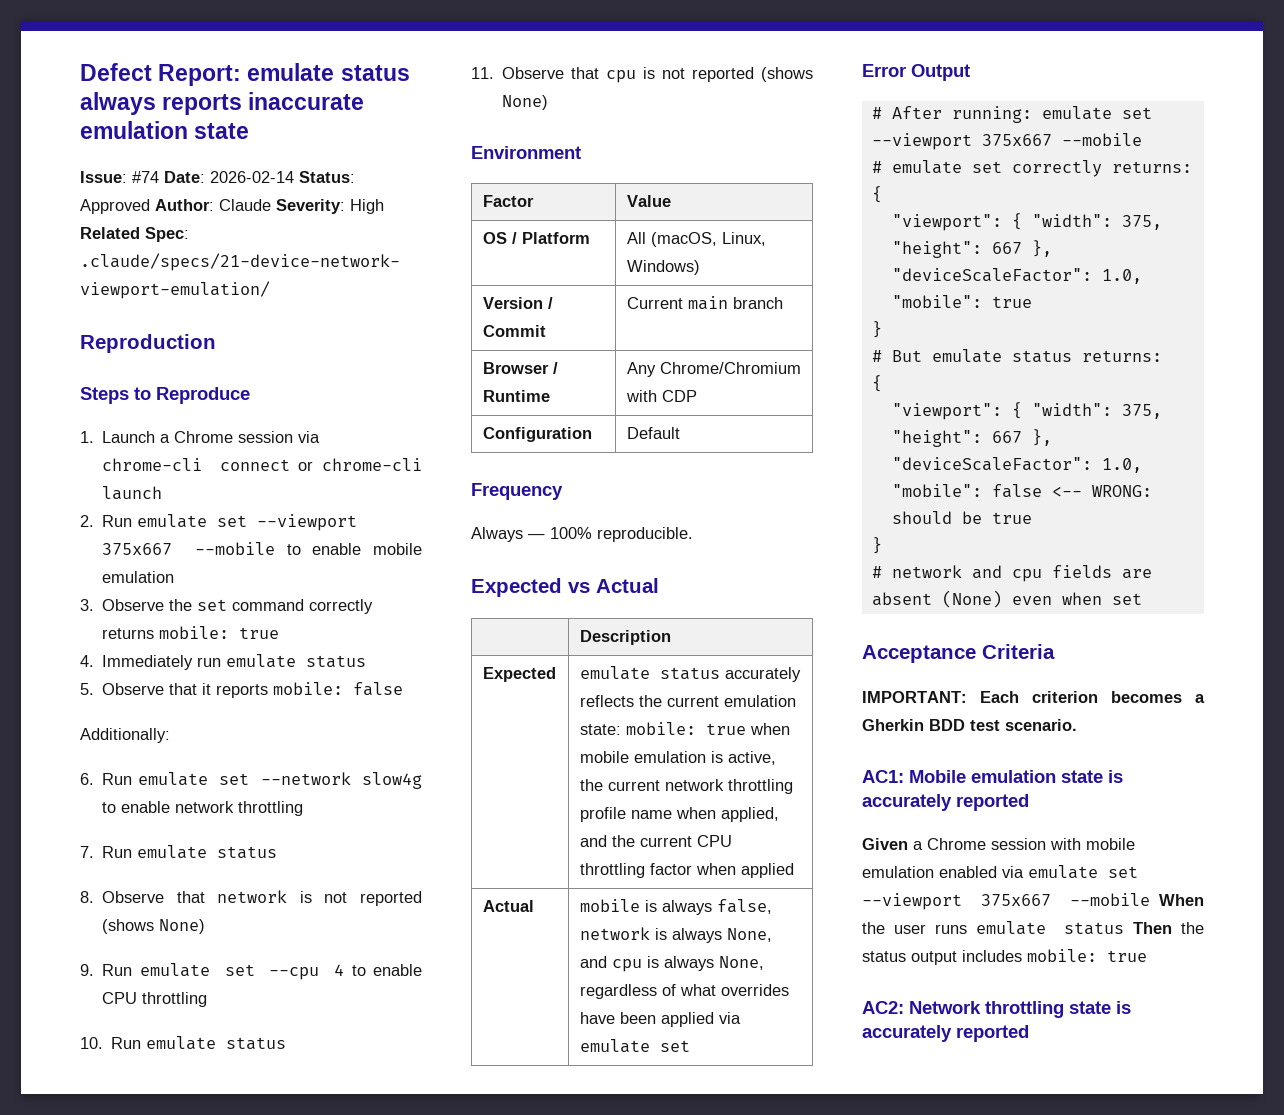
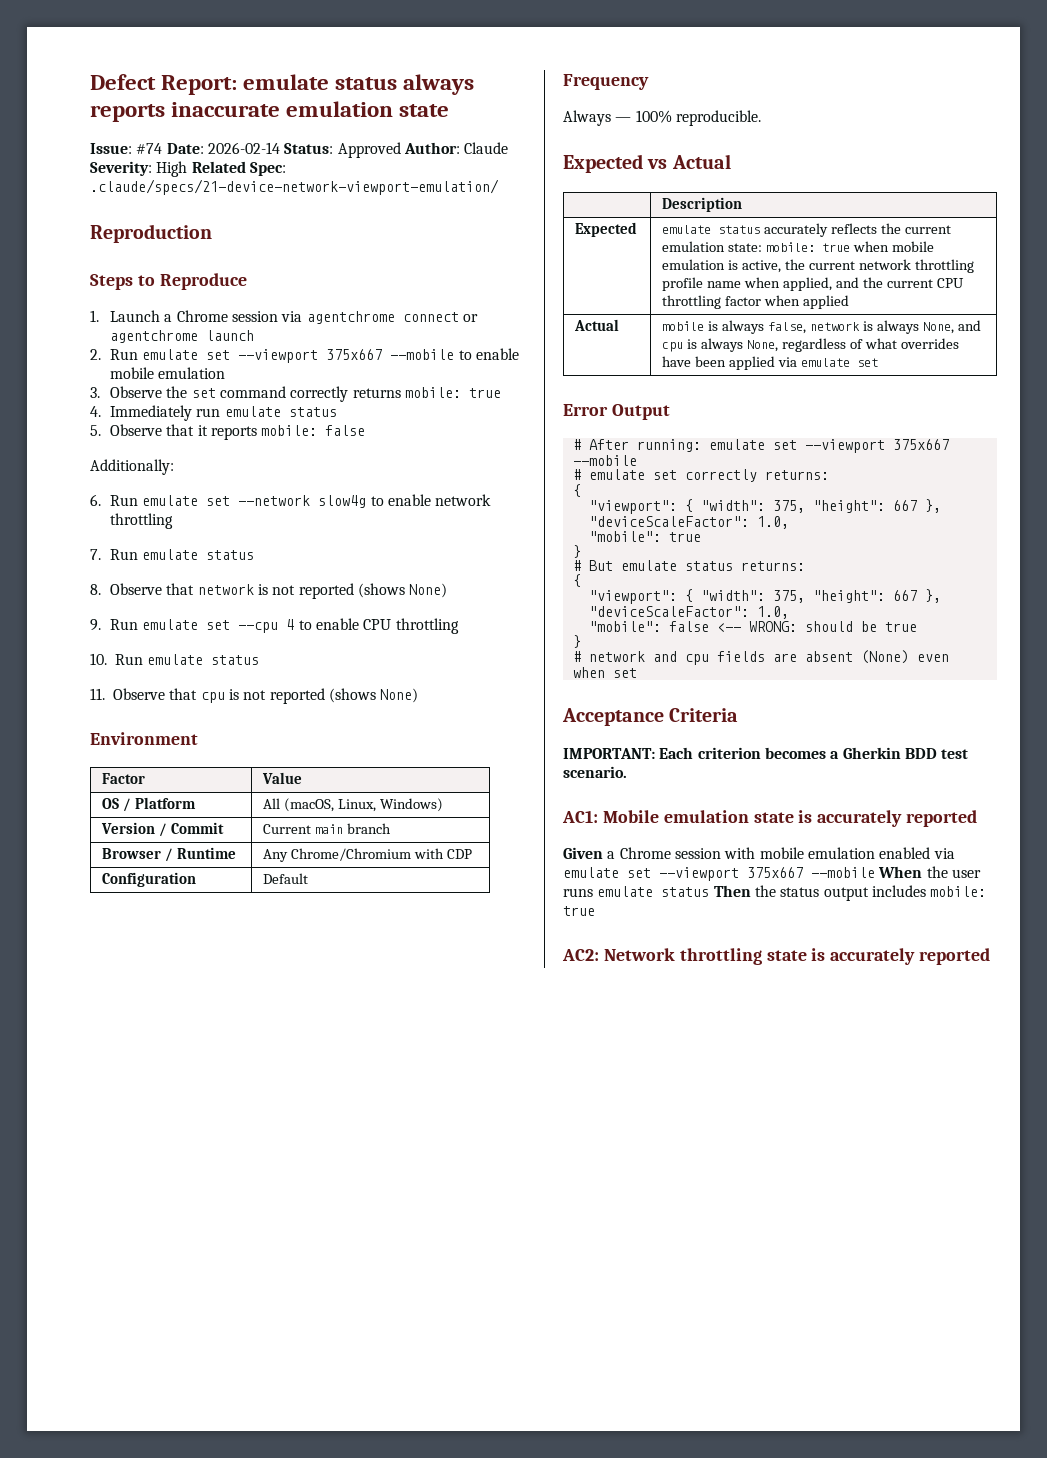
[102,458,203,471] chrome-cli -> [306,311,395,324] agentchrome
[322,458,422,471] chrome-cli -> [110,330,199,343] agentchrome

